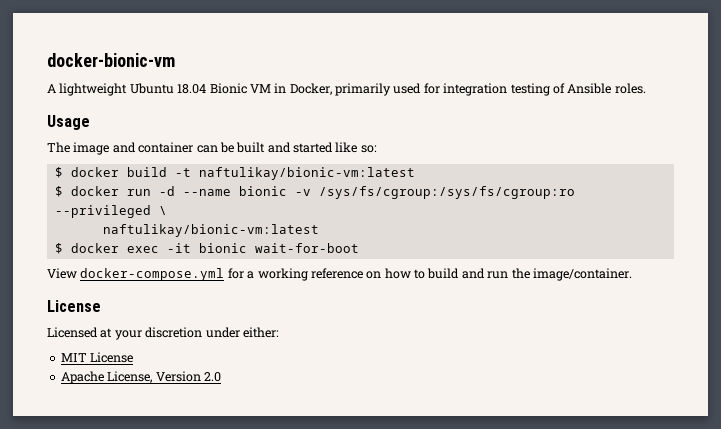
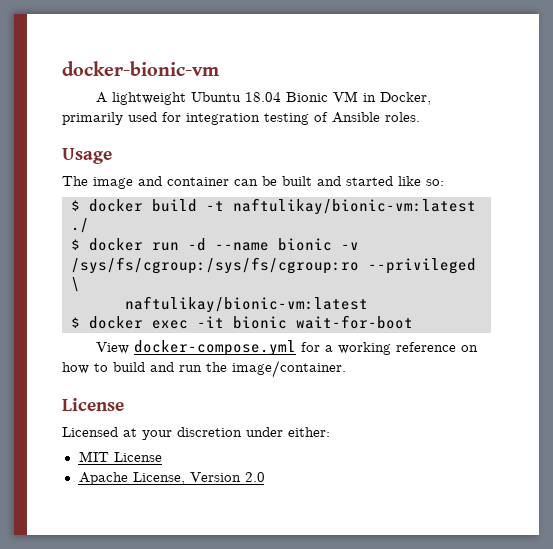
(415, 173) none -> [71,218,89,233] ./

